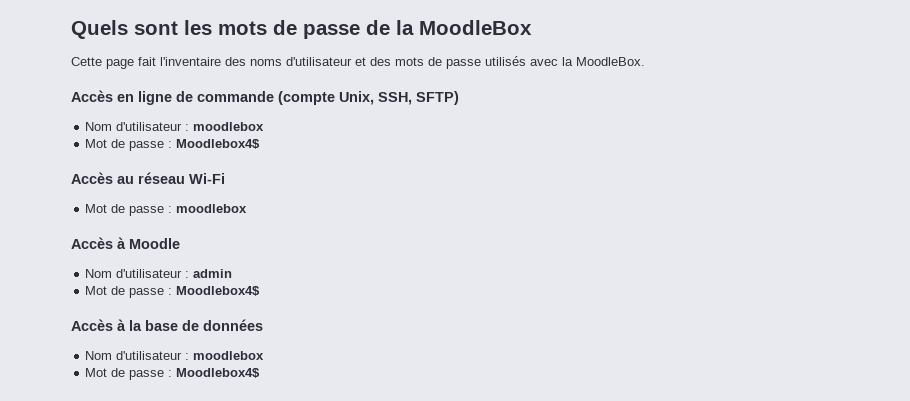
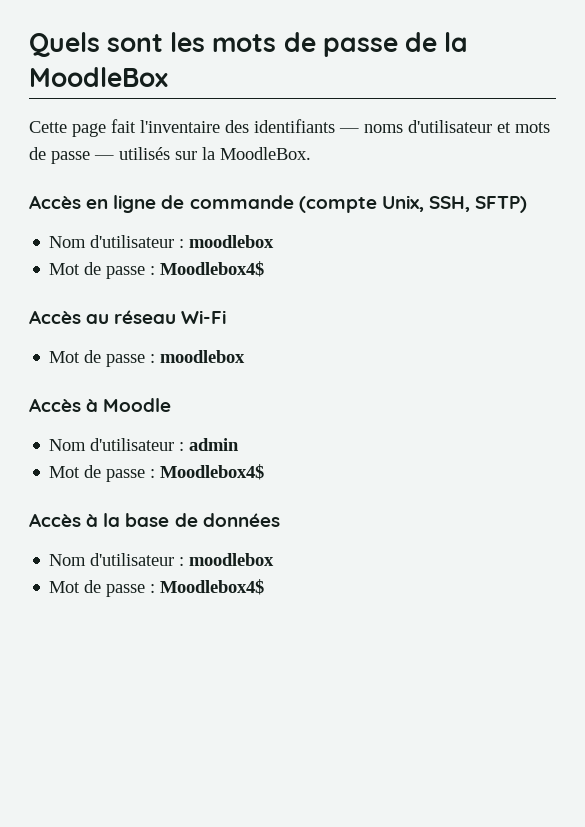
(246, 61) none -> [254,119,359,133] identifiants —
[370,56,558,69] des mots de passe utilisés avec -> [515,122,550,133] [29,147,197,164] mots de passe — utilisés sur

